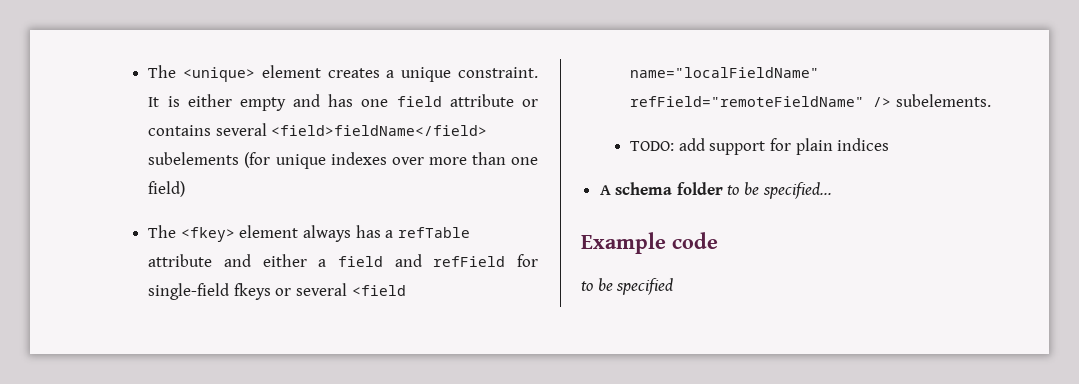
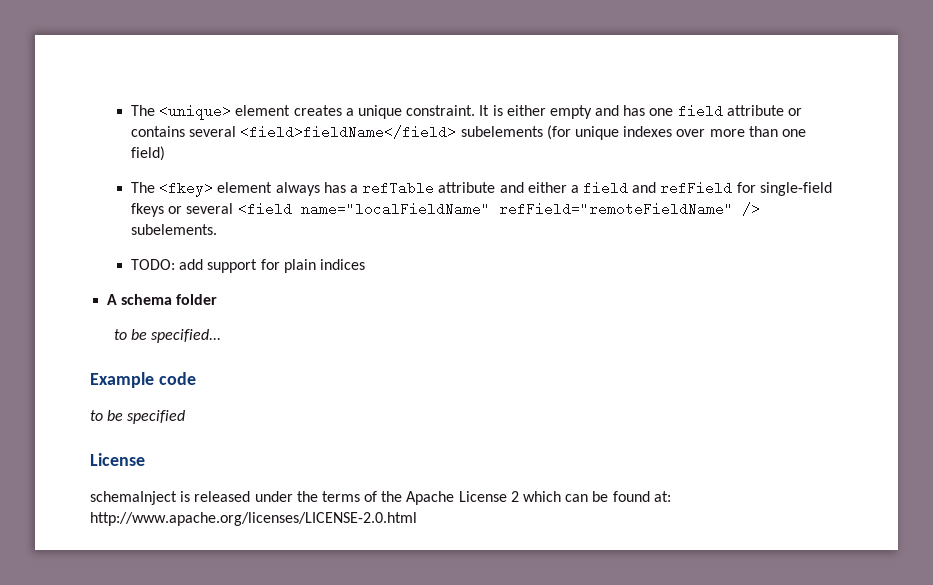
(723, 188) none -> (218, 299) //
(674, 286) none -> [90,453,145,466] [90,491,671,505] [90,512,417,526] // License // schemaInject is released under the terms of the Apache License 2 which can be found at: http://www.apache.org/licenses/LICENSE-2.0.html

